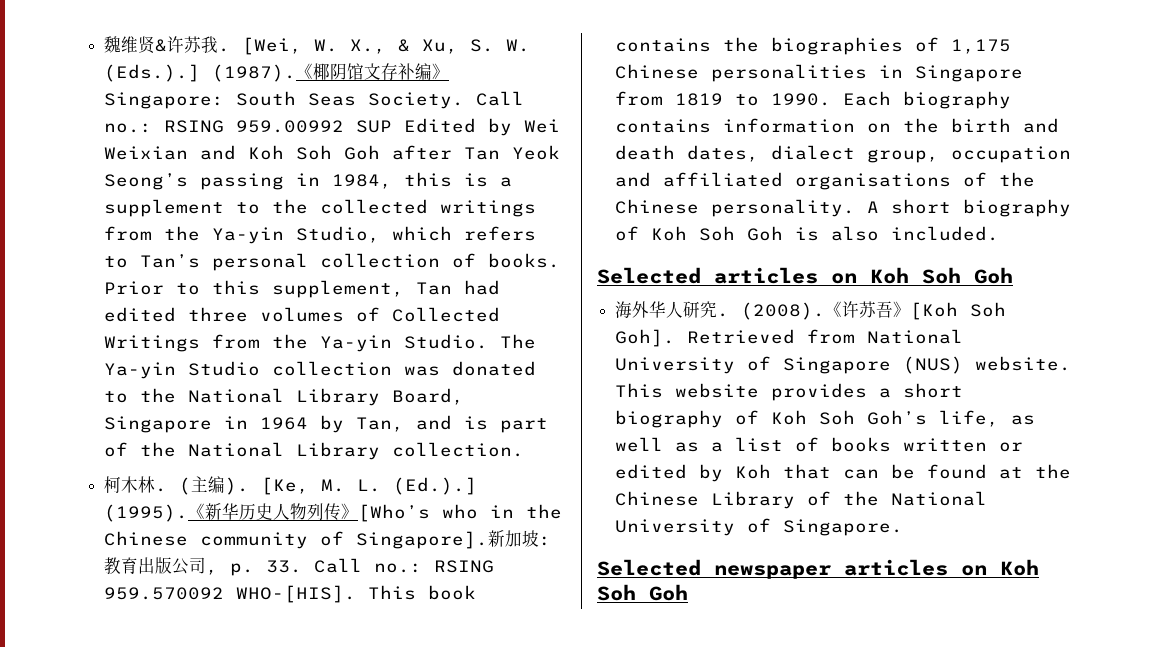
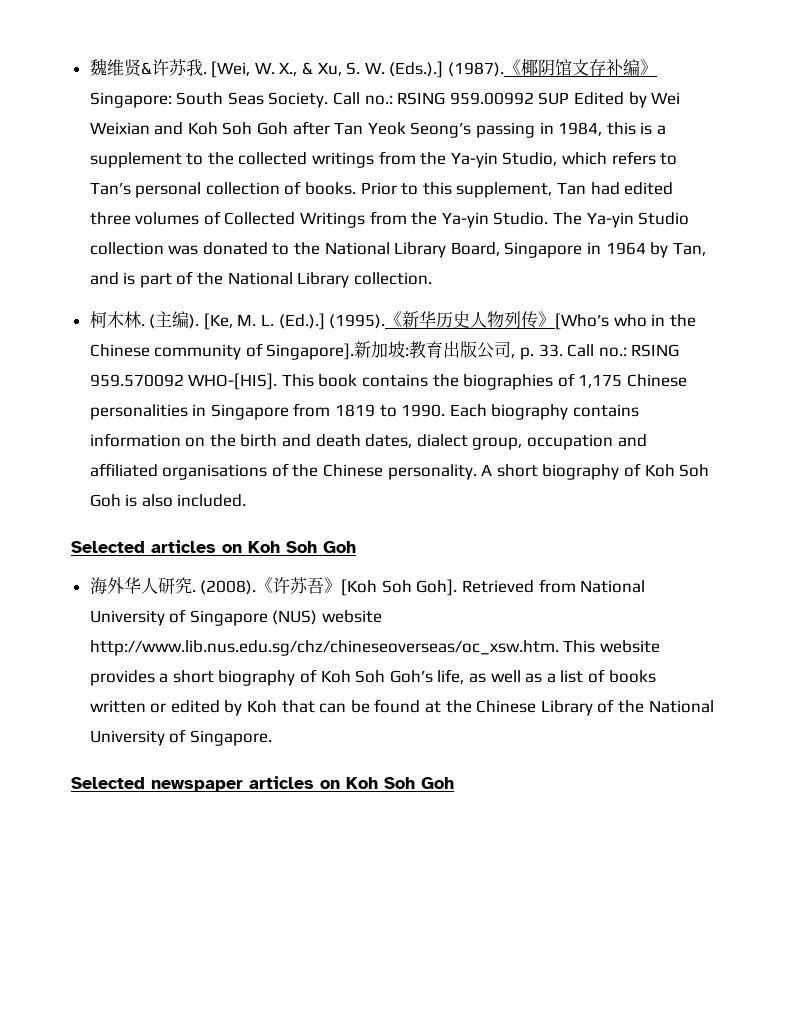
[975,356,1072,371] website. -> [322,610,383,623] [89,640,559,656] website http://www.lib.nus.edu.sg/chz/chineseoverseas/oc_xsw.htm.

